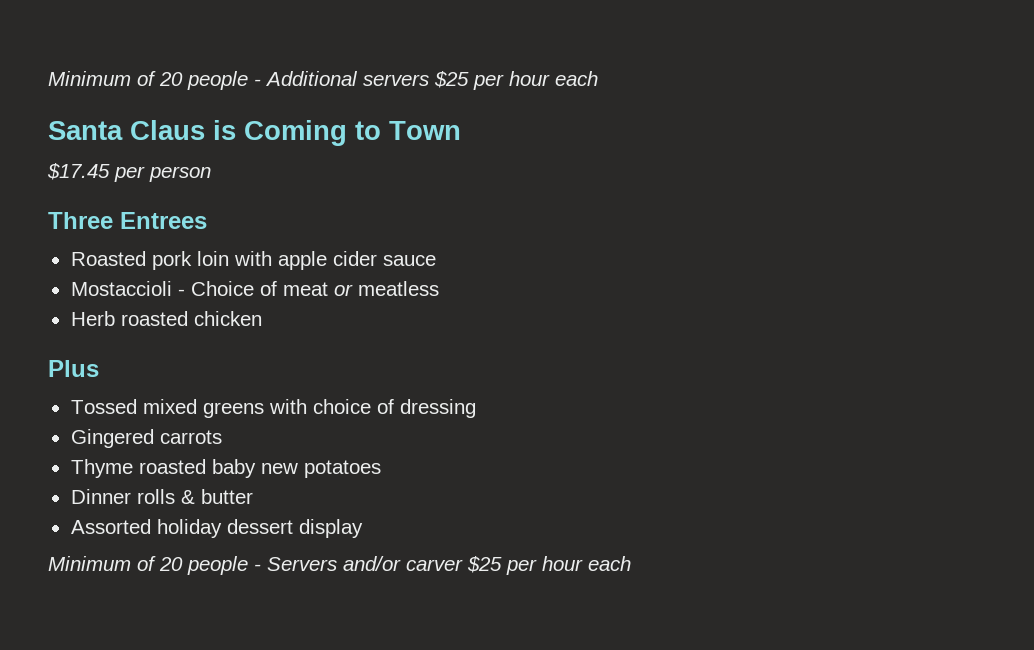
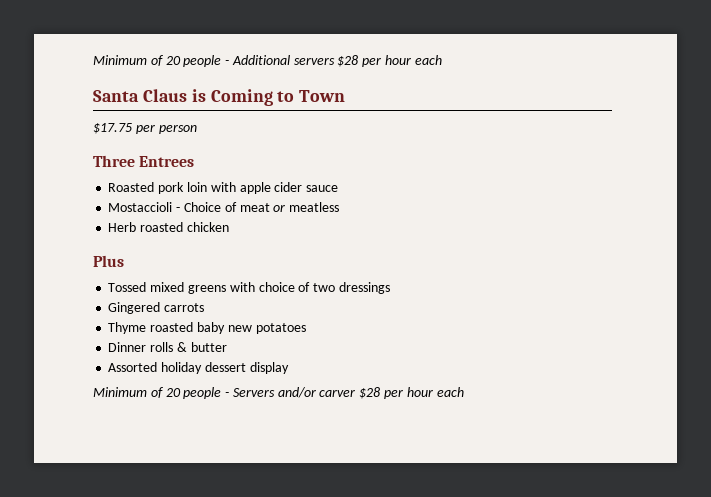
[434,71,469,88] $25 -> [337,55,359,67] $28
[47,163,110,180] $17.45 -> [93,123,132,134] $17.75
[399,399,476,418] dressing -> [313,282,390,294] two dressings
[467,556,502,573] $25 -> [359,387,381,399] $28

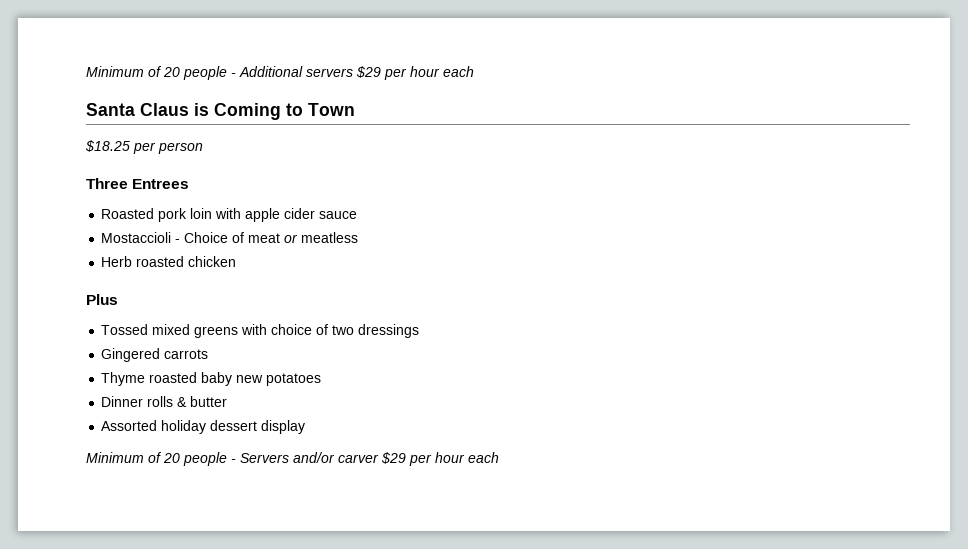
[337,55,359,67] $28 -> [356,66,381,78] $29
[93,123,132,134] $17.75 -> [85,140,130,152] $18.25
[359,387,381,399] $28 -> [381,452,406,464] $29

